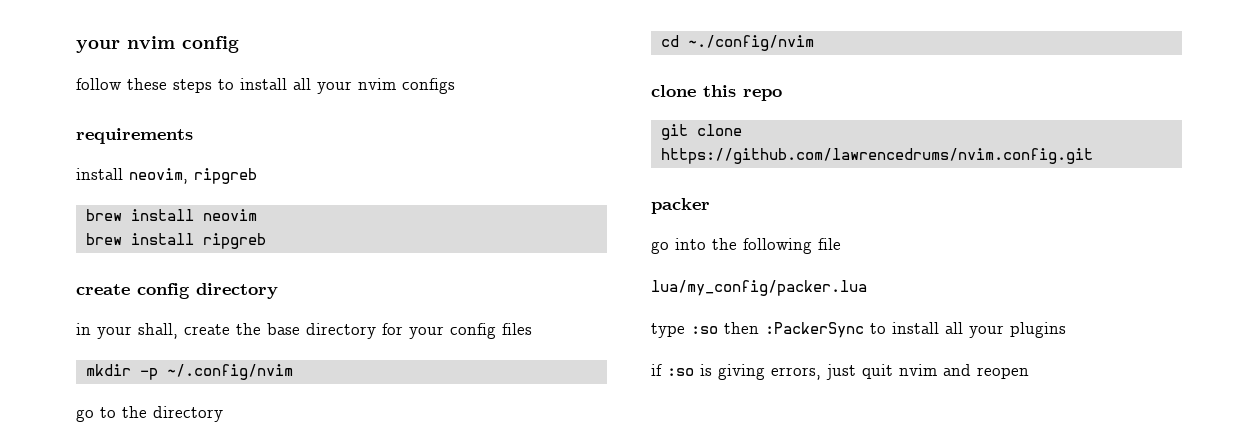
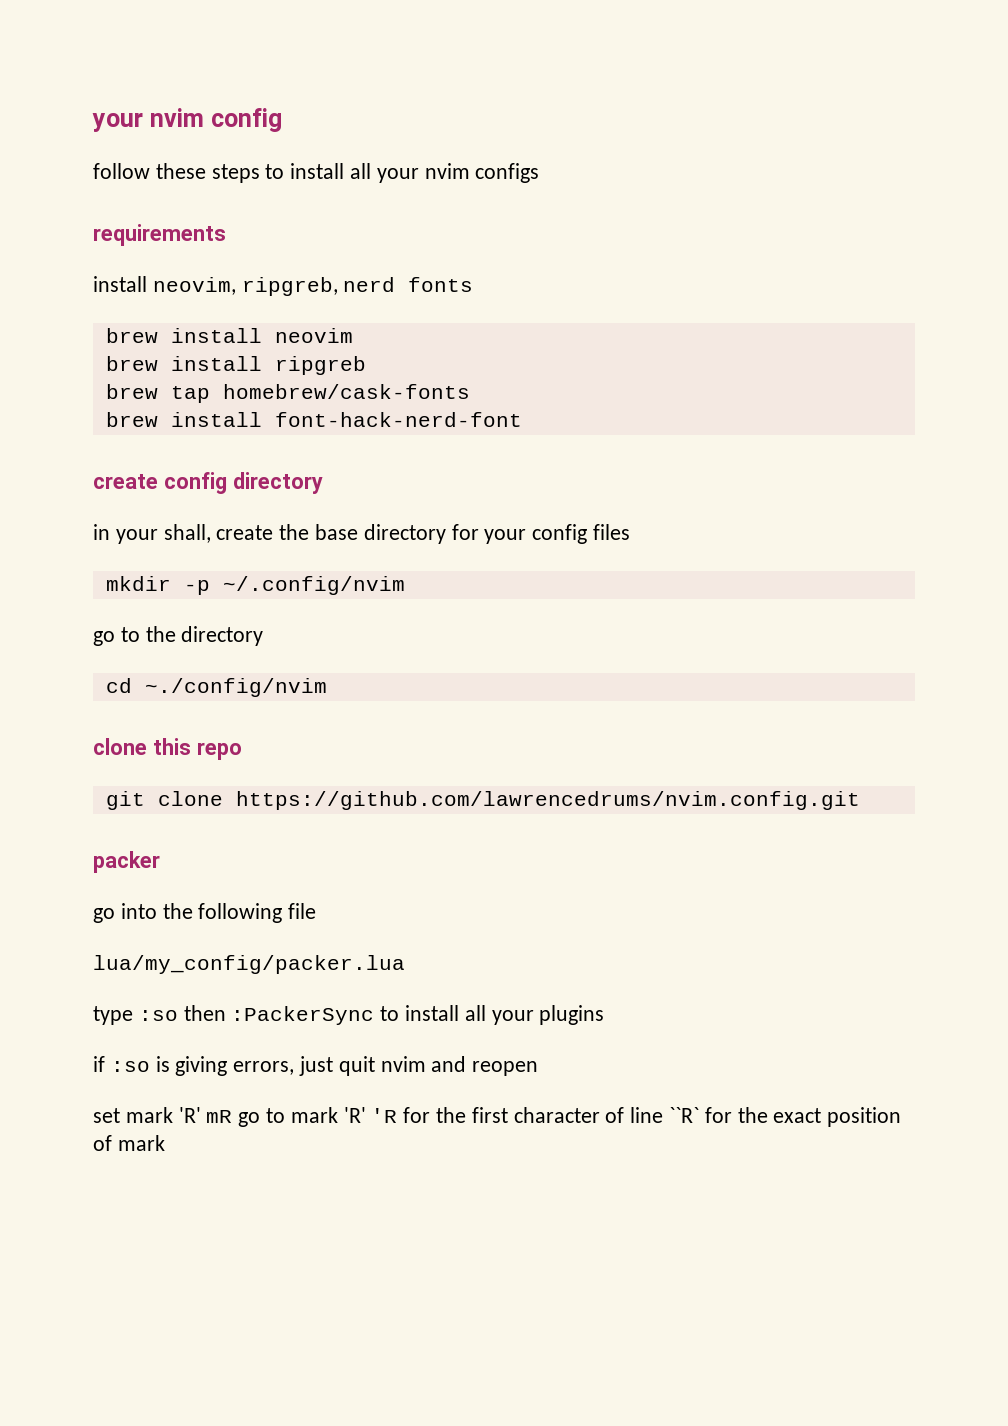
[194,168,257,184] ripgreb -> [241,277,474,296] ripgreb, nerd fonts
(266, 241) none -> [105,384,470,403] [105,412,522,427] // brew tap homebrew/cask-fonts // brew install font-hack-nerd-font
(1029, 373) none -> [93,1107,902,1127] [93,1135,165,1151] // set mark 'R' mR go to mark 'R' 'R for the first character of line ``R` for the exact position of mark

